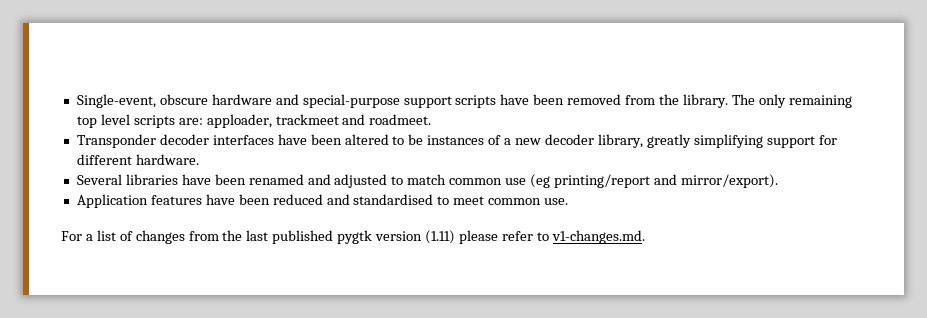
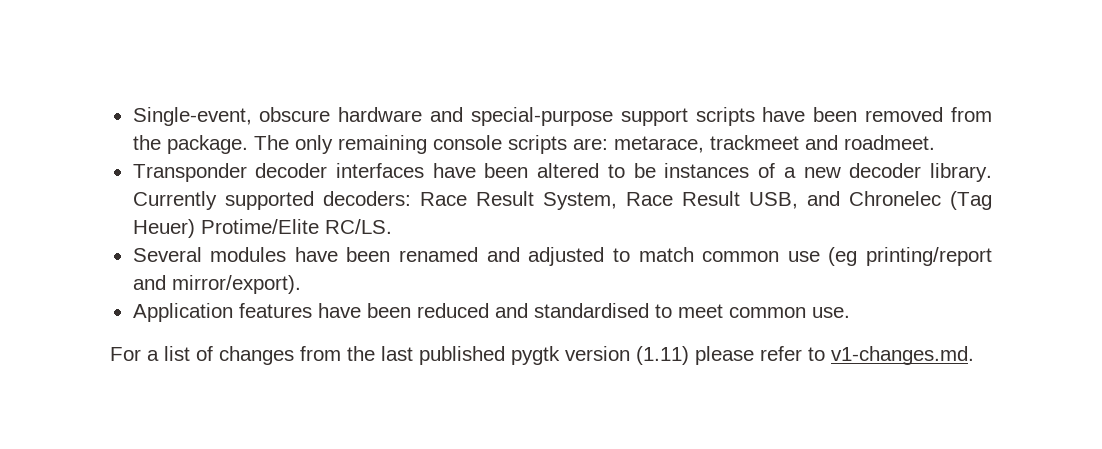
[682,94,728,108] library. -> [166,135,248,154] package.
[76,114,130,128] top level -> [432,135,502,150] console
[206,114,272,128] apploader, -> [613,136,704,153] metarace,
[597,134,837,148] [76,154,199,165] library, greatly simplifying support for different hardware. -> [929,163,992,182] [132,191,992,210] [132,219,392,238] library. Currently supported decoders: Race Result System, Race Result USB, and Chronelec (Tag Heuer) Protime/Elite RC/LS.
[125,174,178,185] libraries -> [210,247,287,262] modules

